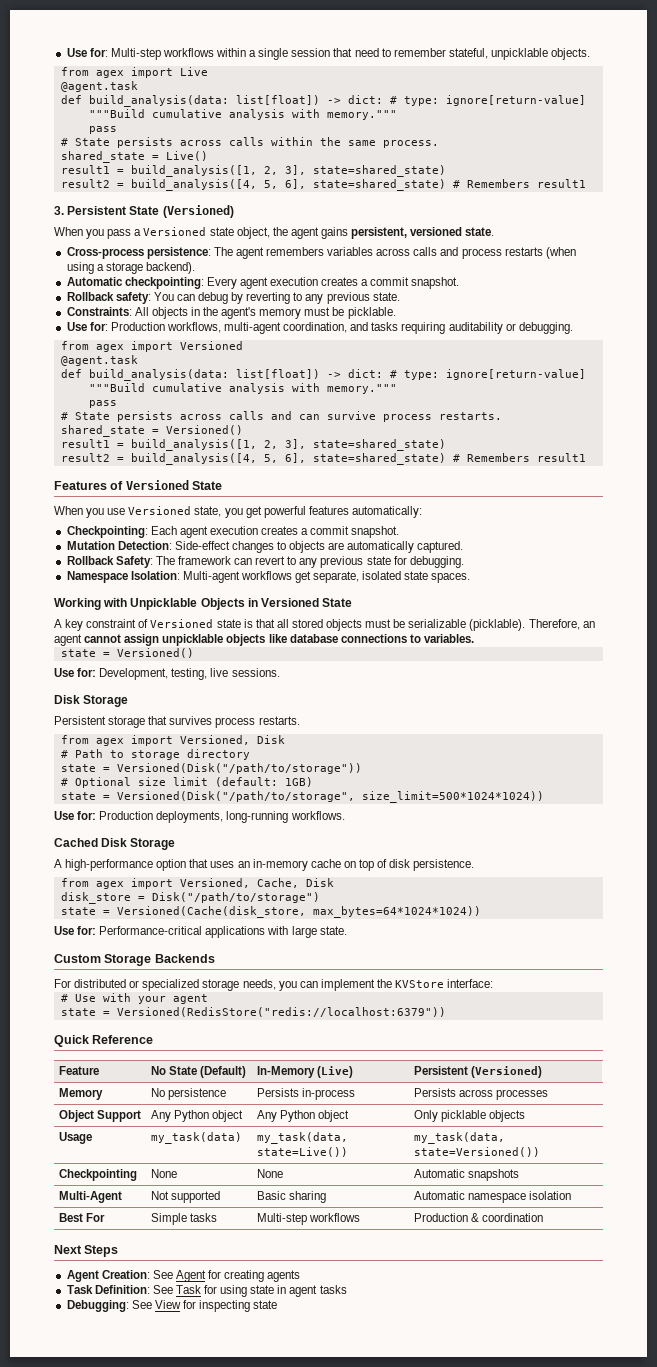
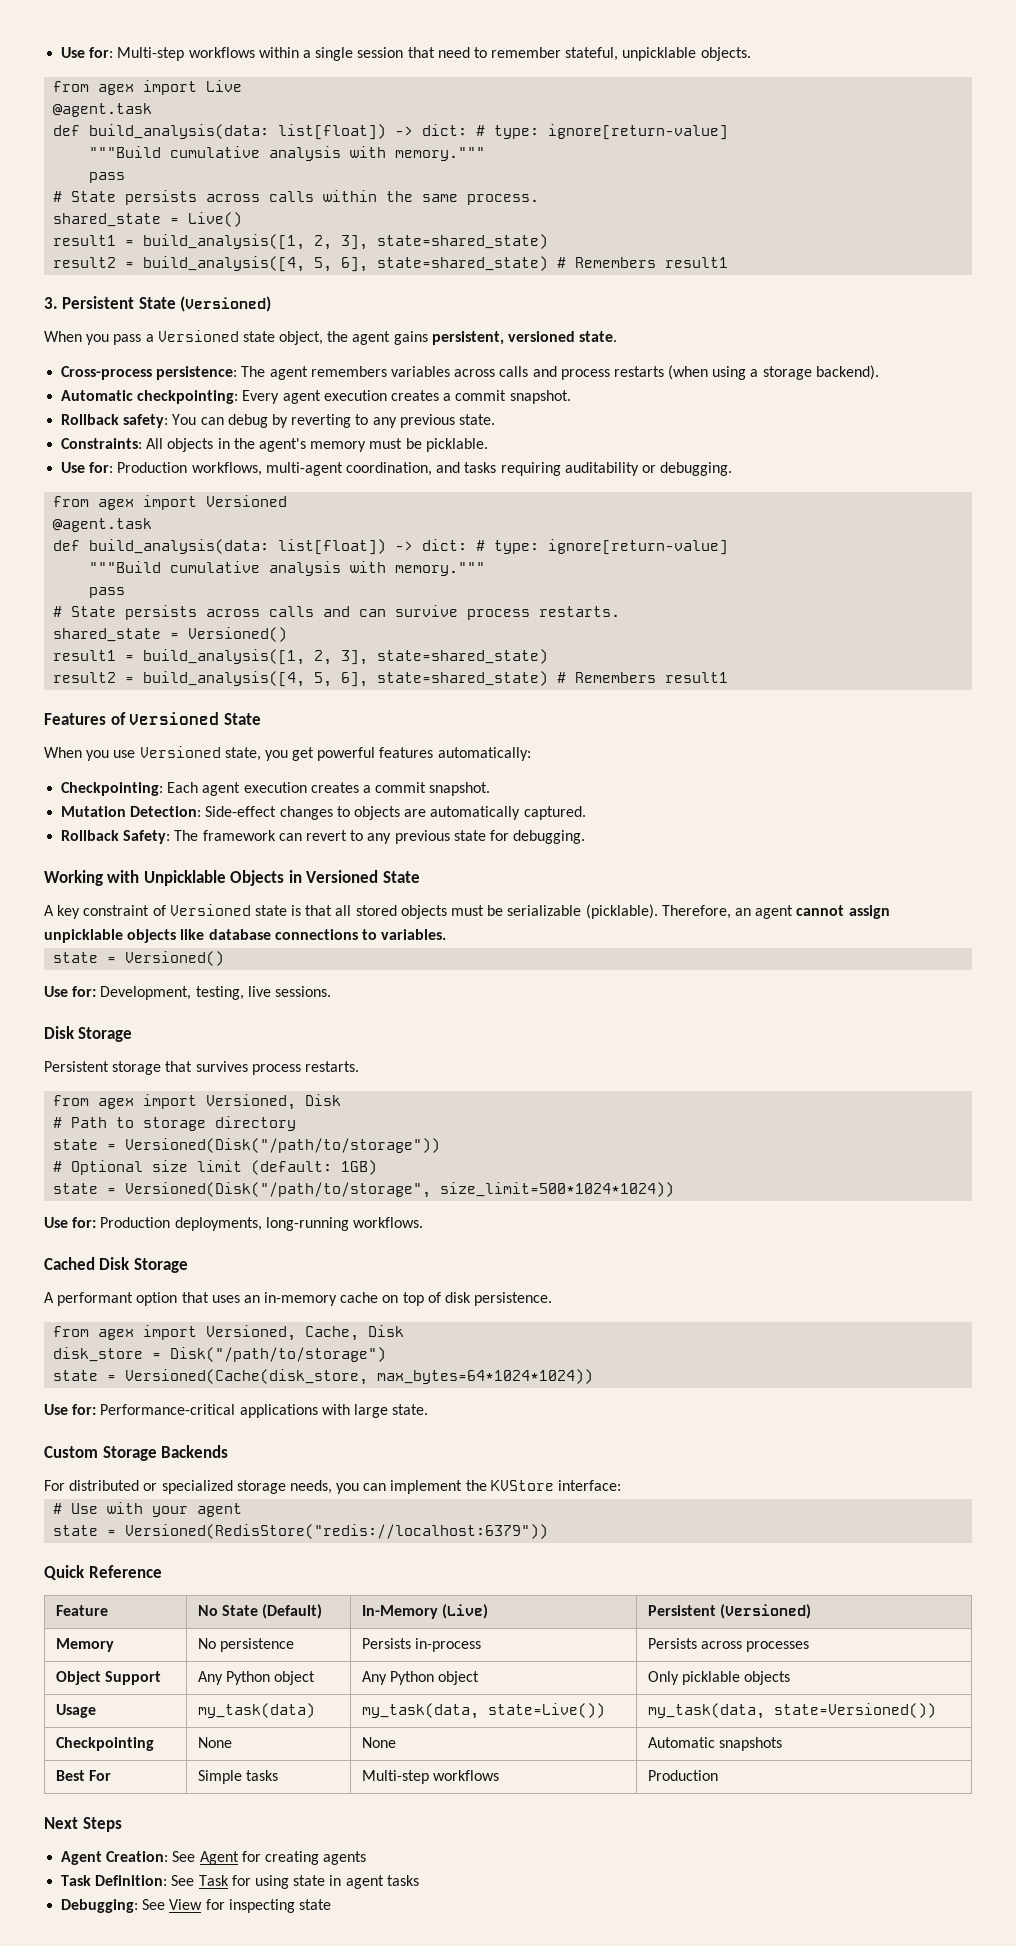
[66,571,471,583] // Namespace Isolation: Multi-agent workflows get separate, isolated state spaces. -> (586, 837) none
[65,859,154,871] high-performance -> [57,1292,134,1306] performant
[59,1191,123,1203] [151,1191,221,1203] [257,1191,327,1203] [414,1191,572,1203] // Multi-Agent | Not supported | Basic sharing | Automatic namespace isolation -> (783, 1744) none
[471,1213,544,1222] & coordination -> (718, 1775) none

